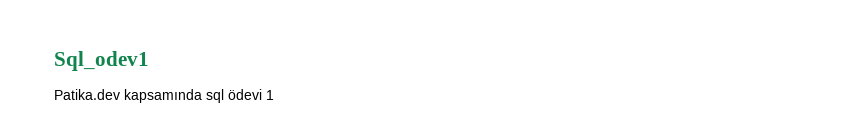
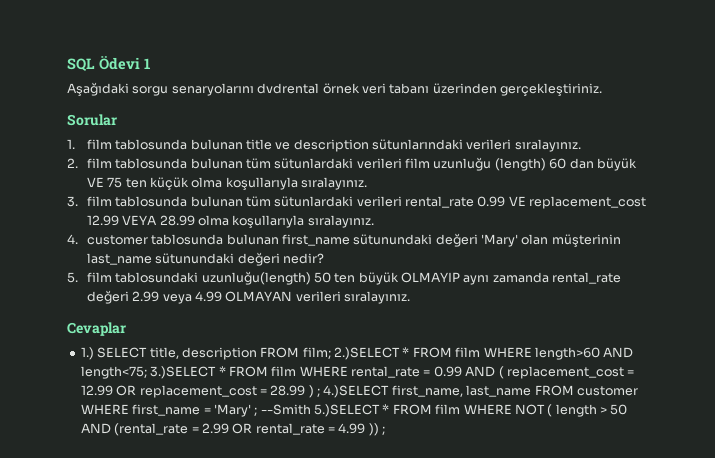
[54,51,149,71] [54,89,274,103] Sql_odev1 // Patika.dev kapsamında sql ödevi 1 -> [67,56,150,71] [67,82,602,97] [67,114,117,126] [67,139,581,152] [67,157,637,171] [86,177,368,191] [67,196,647,209] [86,215,374,229] [67,233,621,248] [86,252,324,266] [67,271,622,285] [86,290,411,304] [67,322,126,336] [80,347,634,360] [80,366,635,379] [80,385,638,398] [80,404,628,417] [80,423,386,436] SQL Ödevi 1 // Aşağıdaki sorgu senaryolarını dvdrental örnek veri tabanı üzerinden gerçekleştiriniz. // Sorular // 1. film tablosunda bulunan title ve description sütunlarındaki verileri sıralayınız. // 2. film tablosunda bulunan tüm sütunlardaki verileri film uzunluğu (length) 60 dan büyük VE 75 ten küçük olma koşullarıyla sıralayınız. // 3. film tablosunda bulunan tüm sütunlardaki verileri rental_rate 0.99 VE replacement_cost 12.99 VEYA 28.99 olma koşullarıyla sıralayınız. // 4. customer tablosunda bulunan first_name sütunundaki değeri 'Mary' olan müşterinin last_name sütunundaki değeri nedir? // 5. film tablosundaki uzunluğu(length) 50 ten büyük OLMAYIP aynı zamanda rental_rate değeri 2.99 veya 4.99 OLMAYAN verileri sıralayınız. // Cevaplar // 1.) SELECT title, description FROM film; 2.)SELECT * FROM film WHERE length>60 AND length<75; 3.)SELECT * FROM film WHERE rental_rate = 0.99 AND ( replacement_cost = 12.99 OR replacement_cost = 28.99 ) ; 4.)SELECT first_name, last_name FROM customer WHERE first_name = 'Mary' ; --Smith 5.)SELECT * FROM film WHERE NOT ( length > 50 AND (rental_rate = 2.99 OR rental_rate = 4.99 )) ;

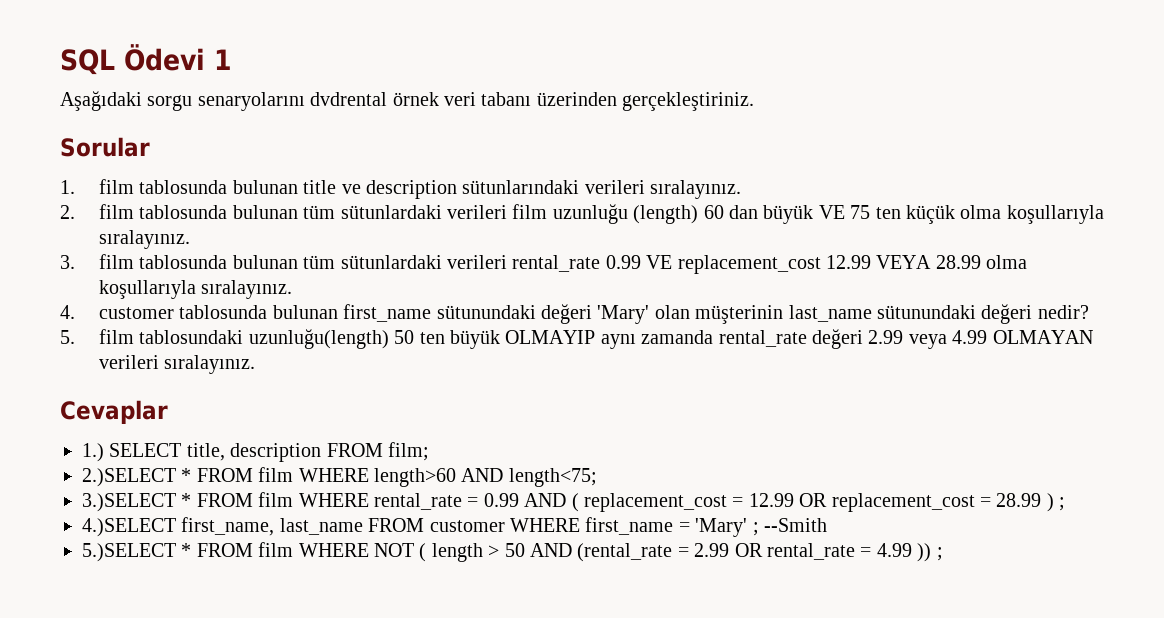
(331, 353) none -> (429, 451) //
(147, 372) none -> (597, 477) //
(320, 392) none -> (1066, 504) //
(311, 409) none -> (827, 525) //

